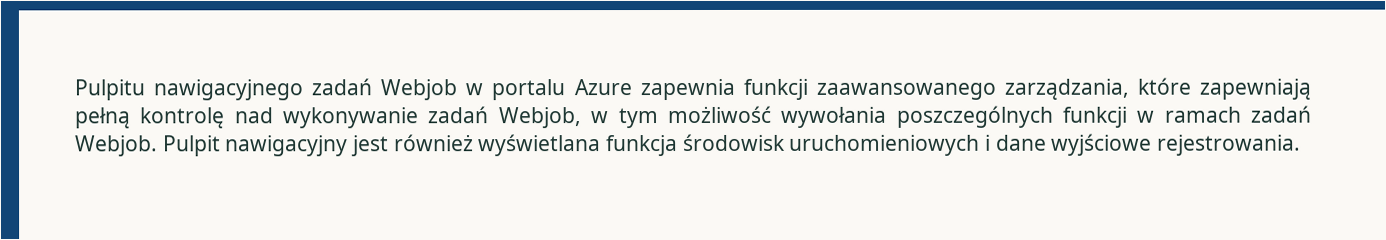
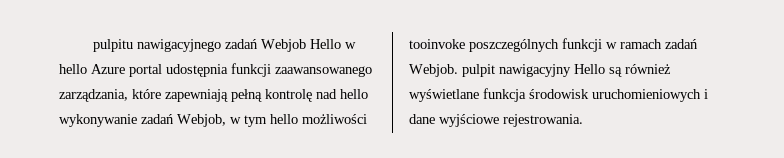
[74,79,145,101] Pulpitu -> [92,39,133,52] pulpitu
[465,78,735,101] w portalu Azure zapewnia -> [309,39,356,49] [59,64,228,77] Hello w hello Azure portal udostępnia
(274, 115) none -> [340,89,368,99] hello
[666,105,888,128] możliwość wywołania -> [270,114,367,124] [409,39,465,49] hello możliwości tooinvoke
[162,134,602,157] Pulpit nawigacyjny jest również wyświetlana -> [462,64,671,77] [409,89,479,102] pulpit nawigacyjny Hello są również wyświetlane

